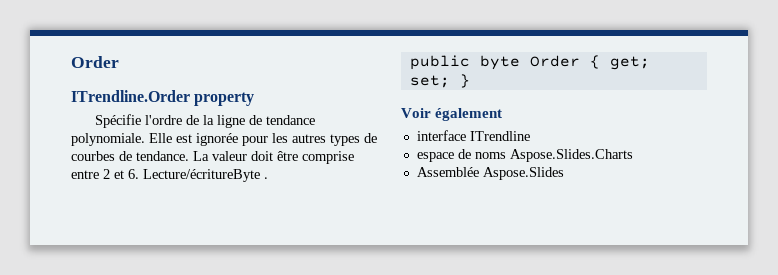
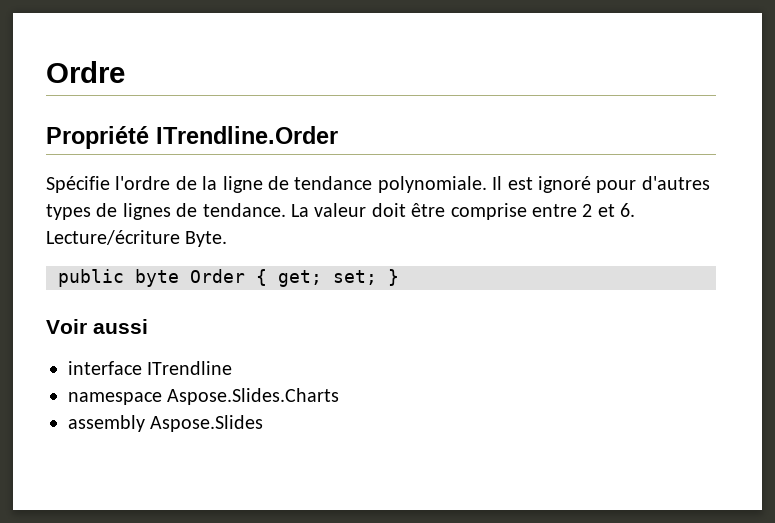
[71,56,119,68] Order // -> [46,61,125,83] [46,126,149,149] Ordre // Propriété
[194,92,255,106] property -> (338, 135) none
[149,133,326,146] Elle est ignorée pour les autres -> [492,176,710,193] Il est ignoré pour d'autres
[71,151,115,161] courbes -> [122,203,171,220] lignes
[143,169,268,182] Lecture/écritureByte . -> [46,230,228,247] Lecture/écriture Byte.
[435,108,503,121] également -> [93,319,148,334] aussi
[416,149,506,162] espace de noms -> [68,392,162,405] namespace
[416,167,479,177] Assemblée -> [68,415,145,432] assembly

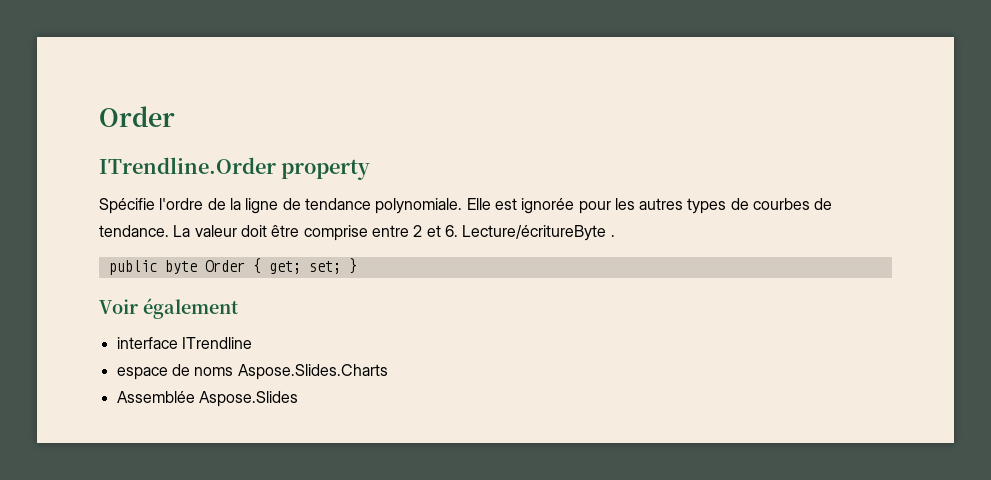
[46,61,125,83] [46,126,149,149] Ordre // Propriété -> [99,106,175,127] Order //
(338, 135) none -> [281,159,371,180] property
[492,176,710,193] Il est ignoré pour d'autres -> [466,198,684,214] Elle est ignorée pour les autres
[122,203,171,220] lignes -> [753,198,811,210] courbes
[46,230,228,247] Lecture/écriture Byte. -> [462,225,615,241] Lecture/écritureByte .
[93,319,148,334] aussi -> [143,298,238,319] également
[68,392,162,405] namespace -> [116,364,234,380] espace de noms
[68,415,145,432] assembly -> [116,391,195,403] Assemblée

